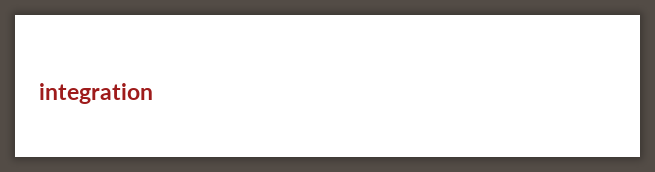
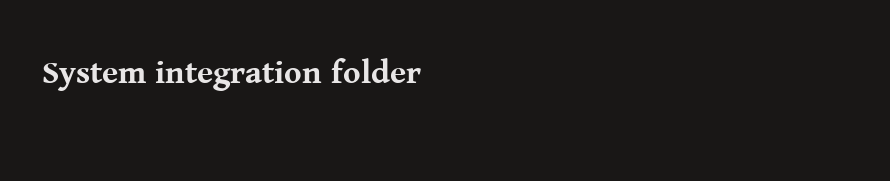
[39,83,153,104] integration -> [42,58,421,91] System integration folder

